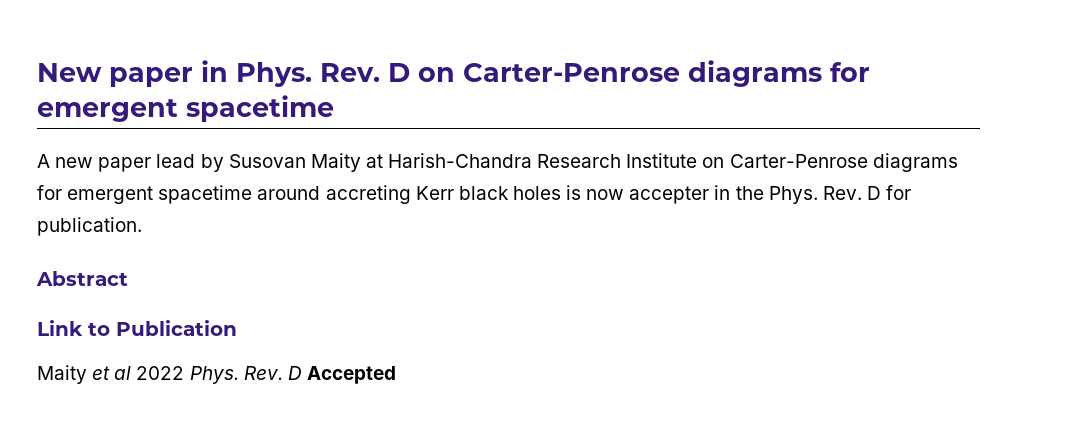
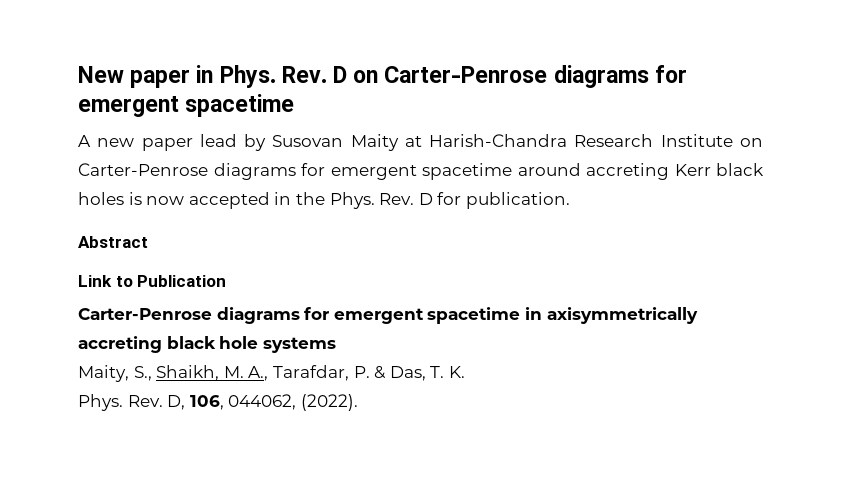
[629,186,710,204] accepter -> [188,192,270,209] accepted
[37,365,396,384] Maity et al 2022 Phys. Rev. D Accepted -> [78,307,698,324] [78,336,336,353] [78,365,465,382] [78,394,358,411] Carter-Penrose diagrams for emergent spacetime in axisymmetrically accreting black hole systems // Maity, S., Shaikh, M. A., Tarafdar, P. & Das, T. K. // Phys. Rev. D, 106, 044062, (2022).

